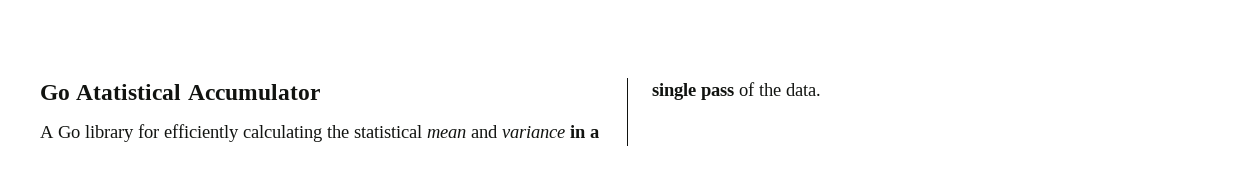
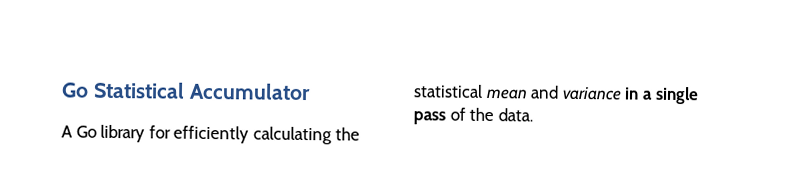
[40,84,182,100] Go Atatistical -> [61,81,185,99] Go Statistical

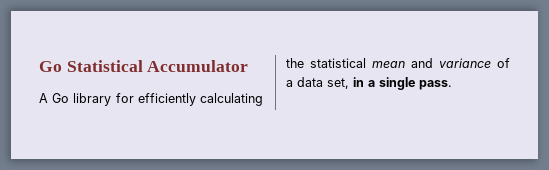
[624,86,699,105] [413,107,533,125] in a single pass of the data. -> [497,58,510,68] [286,77,452,90] of a data set, in a single pass.

